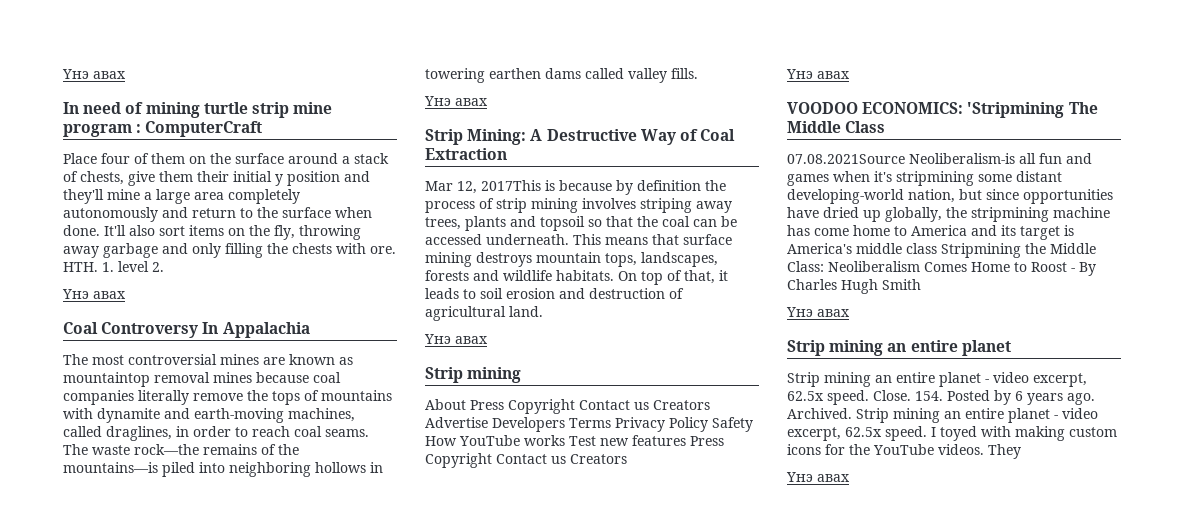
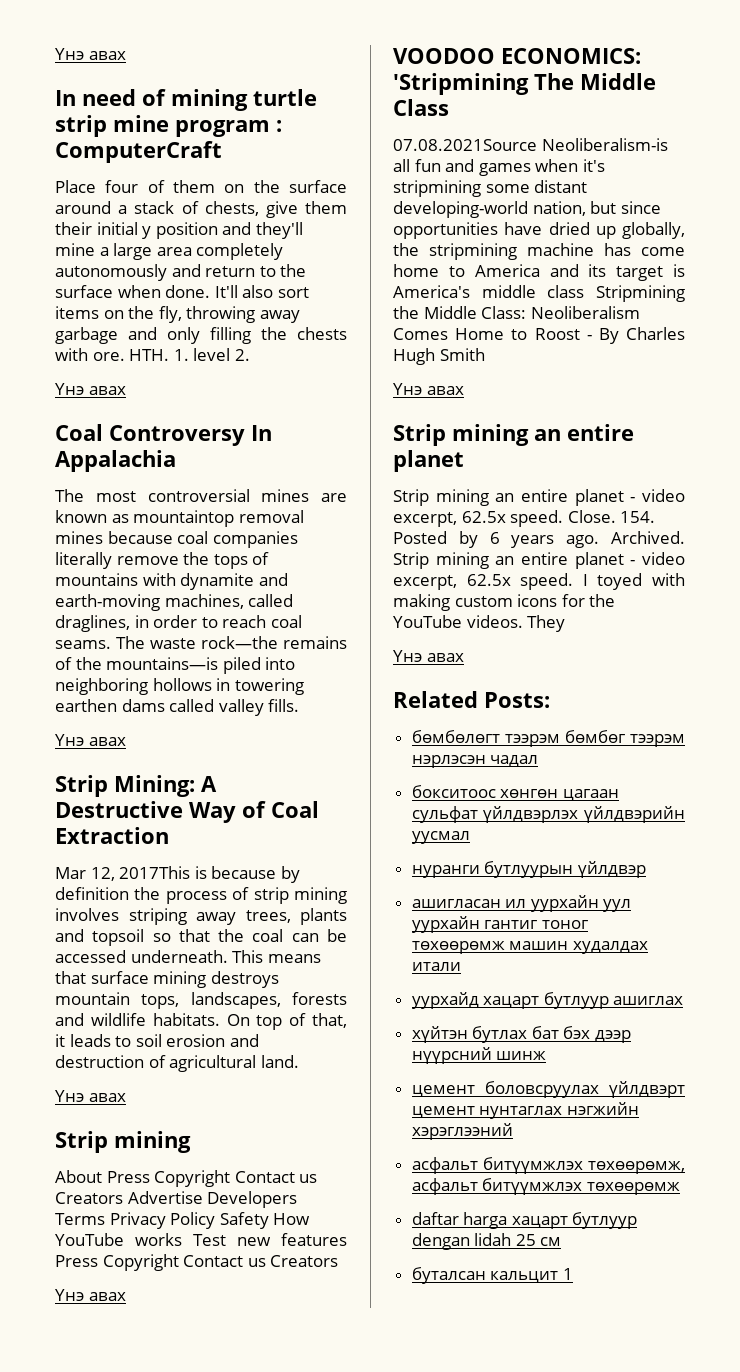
(850, 478) none -> [393,691,550,708] [411,730,685,747] [411,755,539,768] [411,785,619,801] [411,806,685,823] [411,831,470,844] [411,861,646,878] [411,895,632,912] [411,916,588,933] [411,941,648,954] [411,962,461,971] [411,992,684,1009] [411,1026,632,1043] [411,1047,547,1064] [411,1081,685,1098] [411,1102,639,1119] [411,1123,513,1140] [411,1157,685,1174] [411,1178,680,1195] [411,1212,638,1229] [411,1233,562,1250] [411,1267,573,1284] // Related Posts: // бөмбөлөгт тээрэм бөмбөг тээрэм нэрлэсэн чадал // бокситоос хөнгөн цагаан сульфат үйлдвэрлэх үйлдвэрийн уусмал // нуранги бутлуурын үйлдвэр // ашигласан ил уурхайн уул уурхайн гантиг тоног төхөөрөмж машин худалдах итали // уурхайд хацарт бутлуур ашиглах // хүйтэн бутлах бат бэх дээр нүүрсний шинж // цемент боловсруулах үйлдвэрт цемент нунтаглах нэгжийн хэрэглээний // асфальт битүүмжлэх төхөөрөмж, асфальт битүүмжлэх төхөөрөмж // daftar harga хацарт бутлуур dengan lidah 25 см // буталсан кальцит 1

